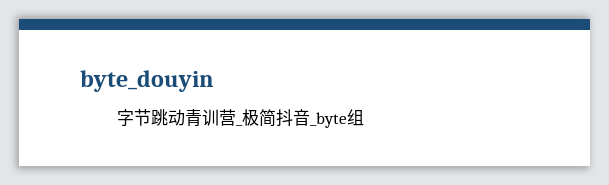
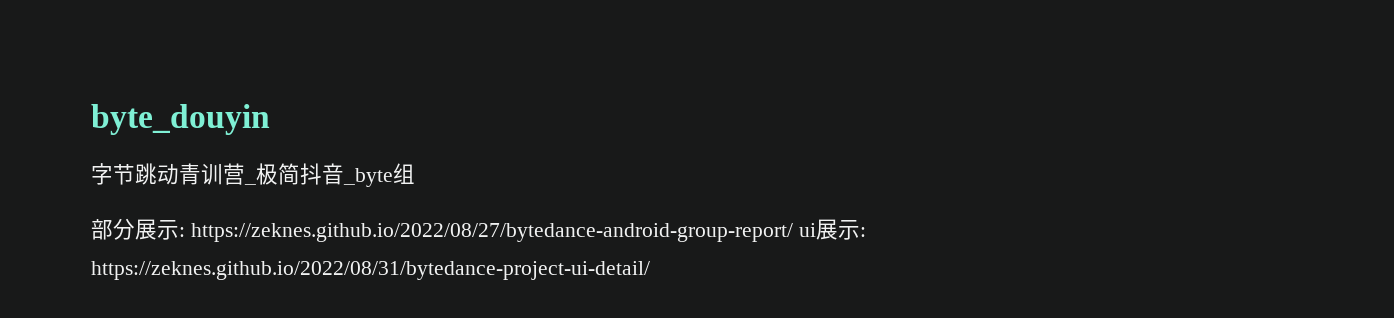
(365, 117) none -> [91,218,866,242] [91,261,650,280] // 部分展示: https://zeknes.github.io/2022/08/27/bytedance-android-group-report/ ui展示: https://zeknes.github.io/2022/08/31/bytedance-project-ui-detail/

